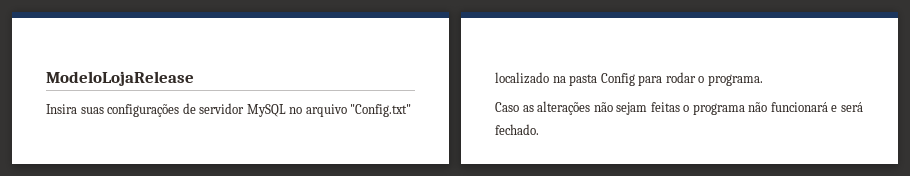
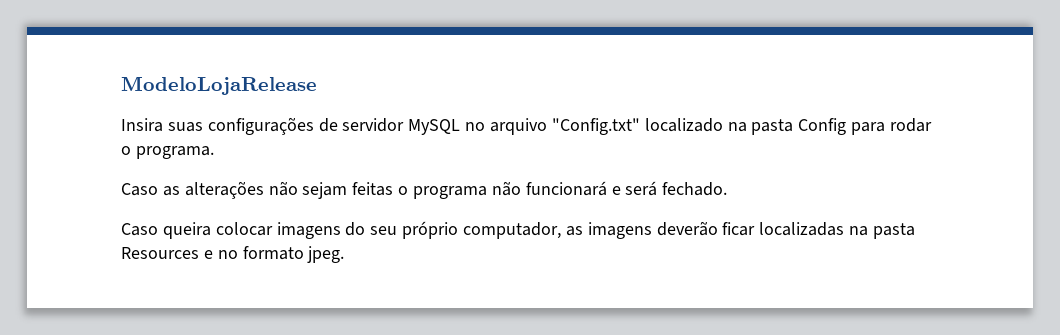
(539, 129) none -> [121,221,916,239] [121,246,345,263] // Caso queira colocar imagens do seu próprio computador, as imagens deverão ficar localizadas na pasta Resources e no formato jpeg.

